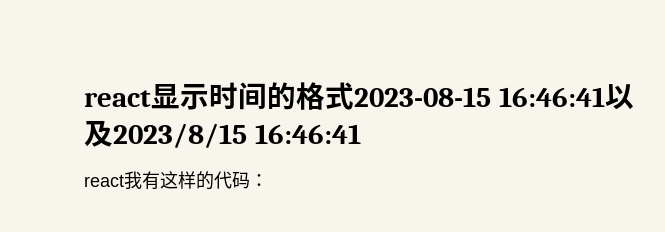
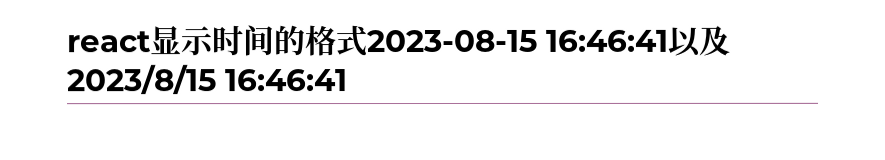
[84,171,268,190] // react我有这样的代码： -> (348, 80) none

